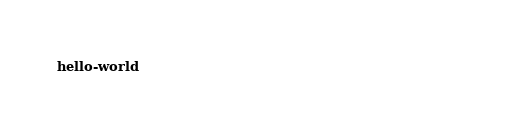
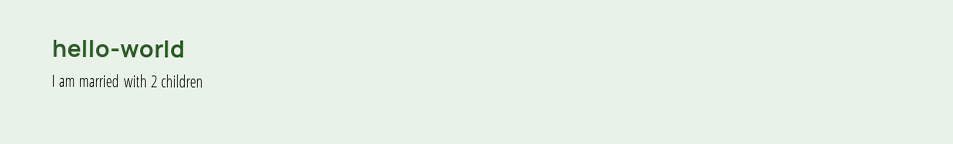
(139, 66) none -> [51,73,203,88] // I am married with 2 children

